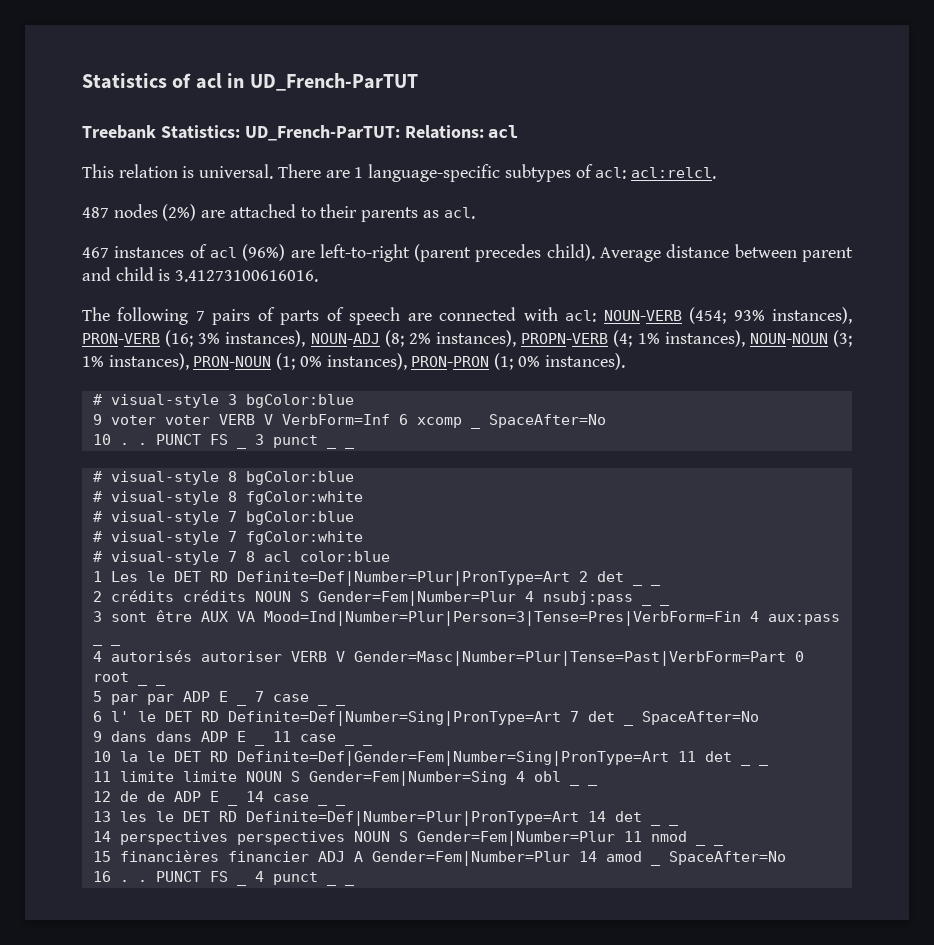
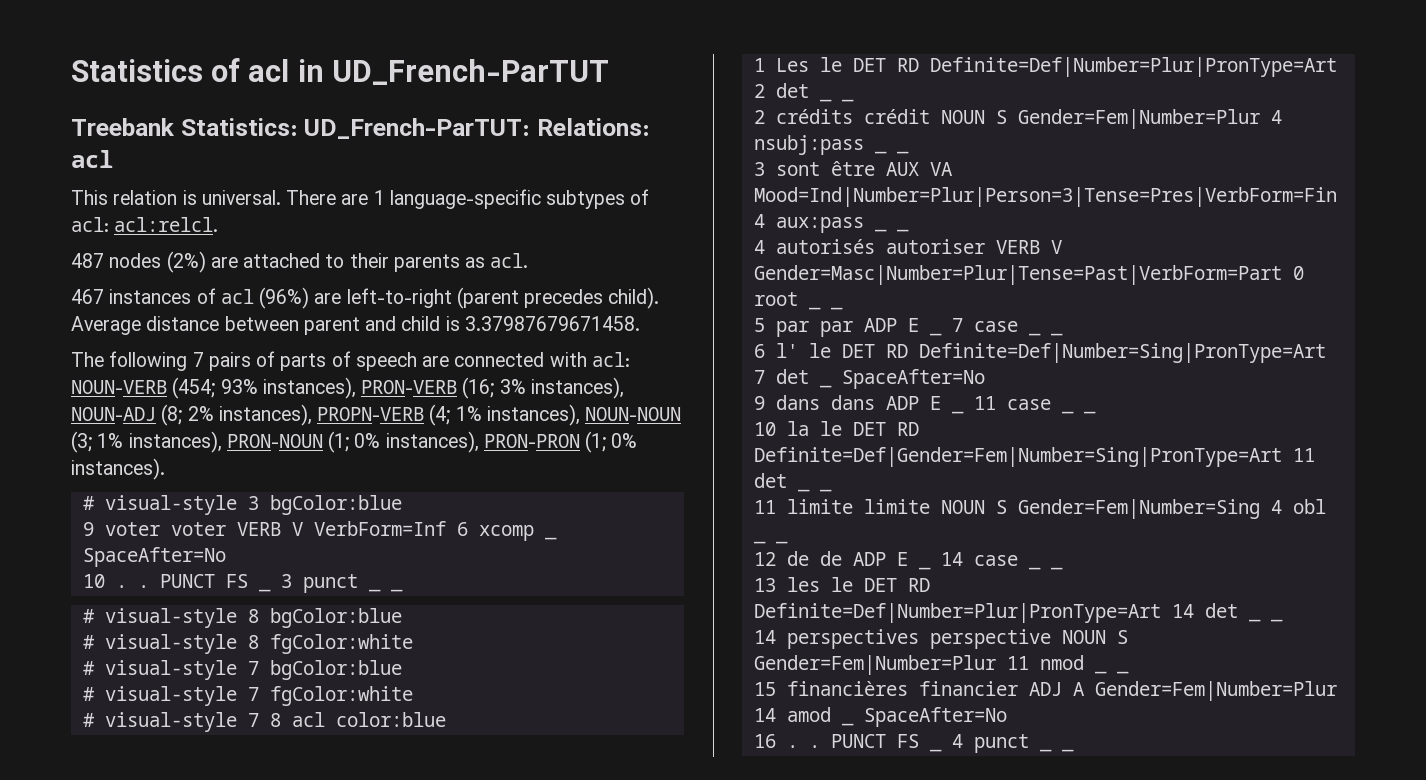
[175,270,319,282] 3.41273100616016. -> [464,316,640,331] 3.37987679671458.
[182,590,246,602] crédits -> [863,109,930,124] crédit
[236,831,345,845] perspectives -> [929,629,1051,649] perspective

